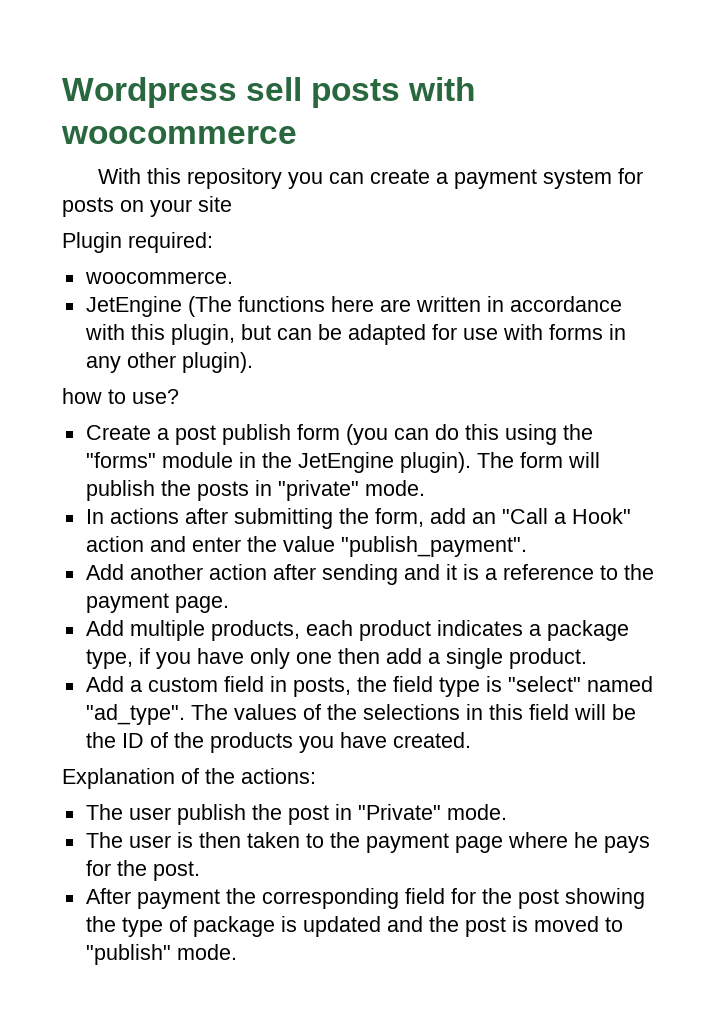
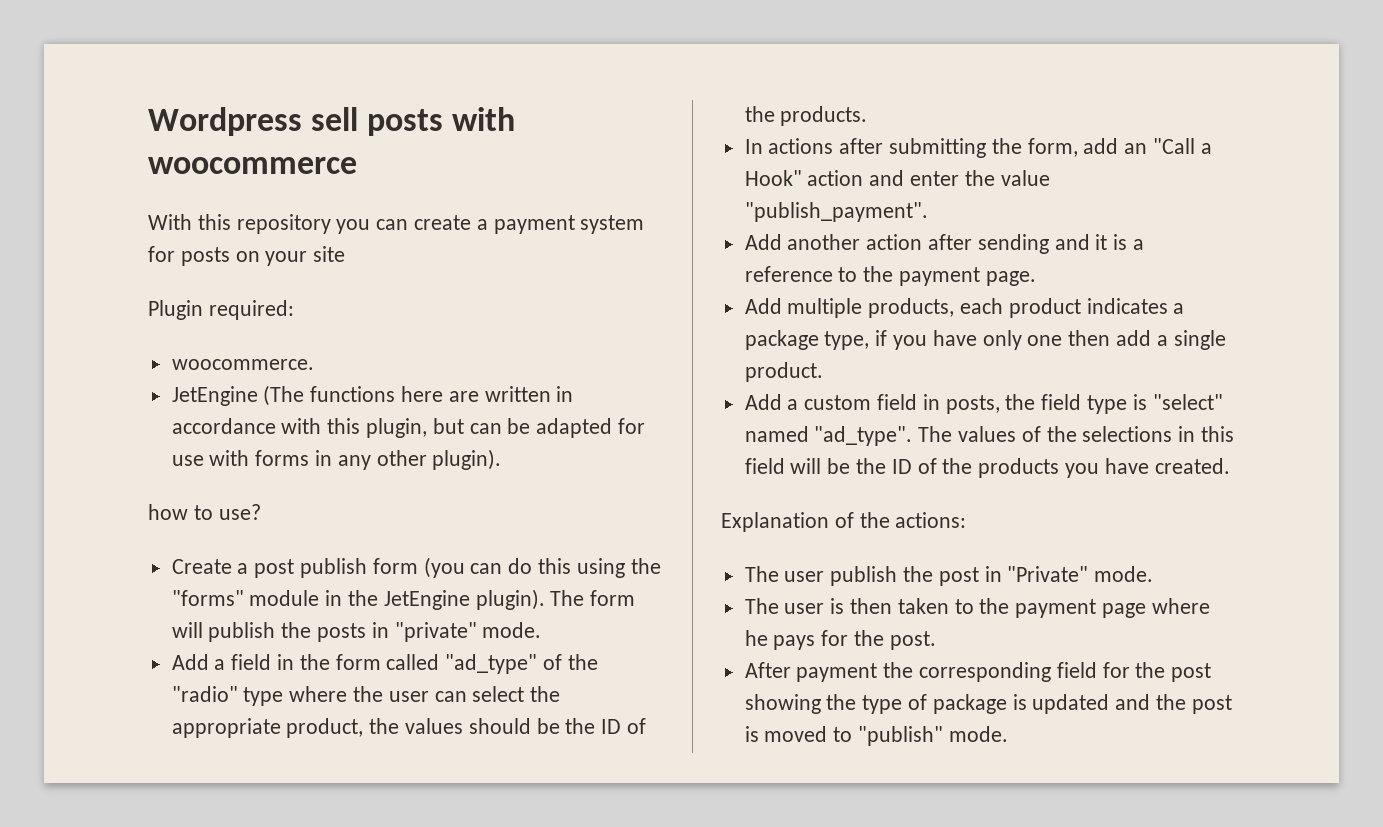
(425, 488) none -> [171,654,598,674] [171,686,561,706] [171,718,647,738] [744,106,868,126] // Add a field in the form called "ad_type" of the "radio" type where the user can select the appropriate product, the values should be the ID of the products.

